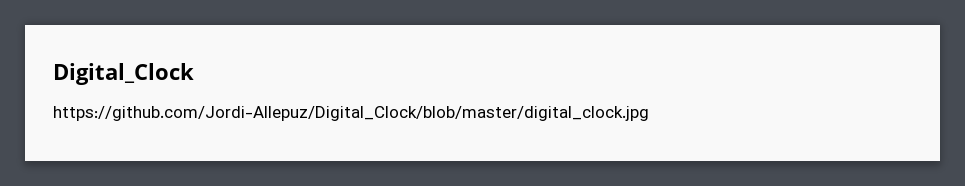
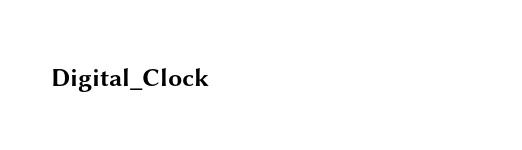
[53,106,649,121] // https://github.com/Jordi-Allepuz/Digital_Clock/blob/master/digital_clock.jpg -> (209, 80) none

